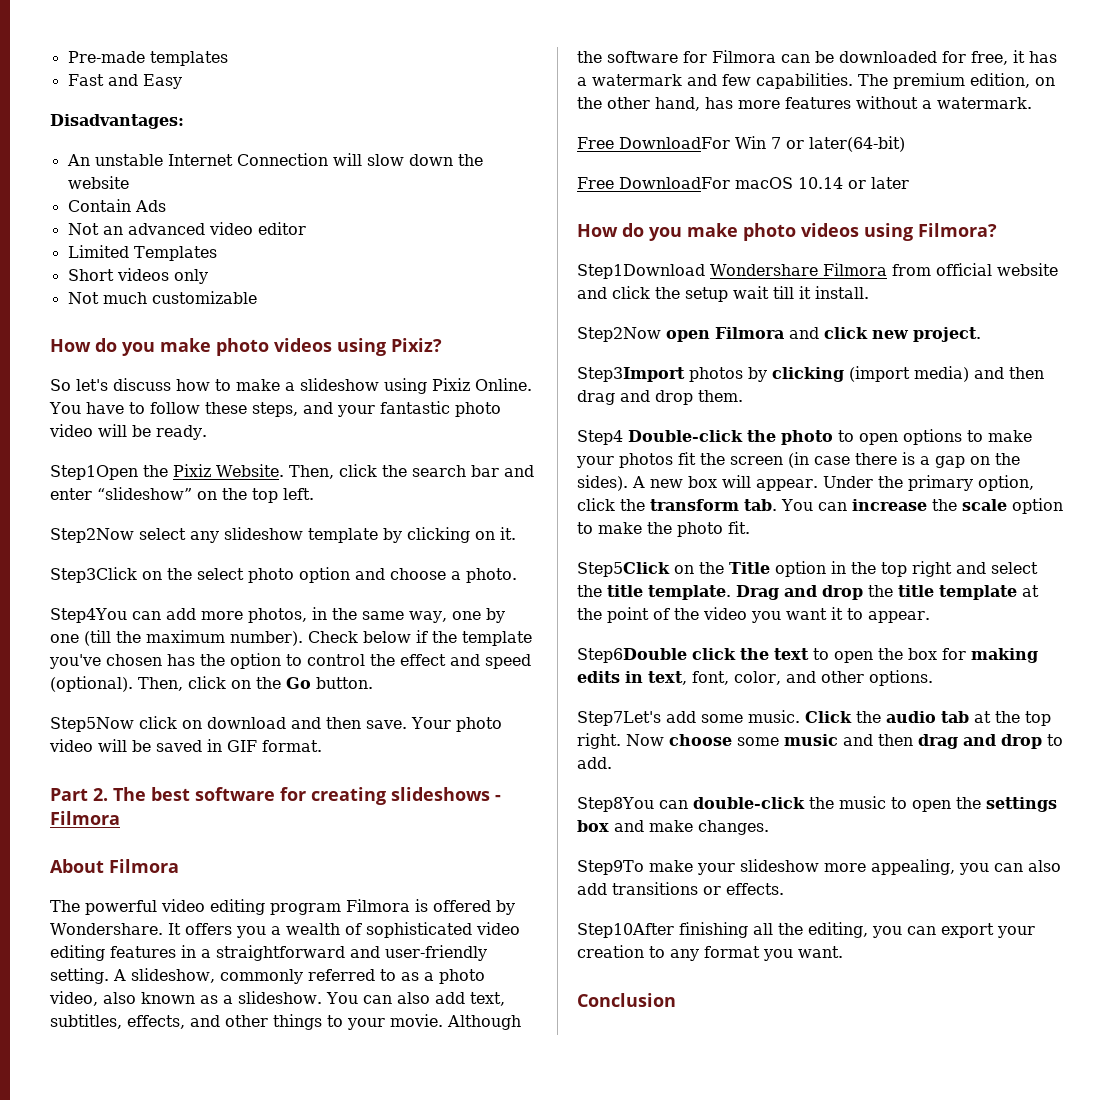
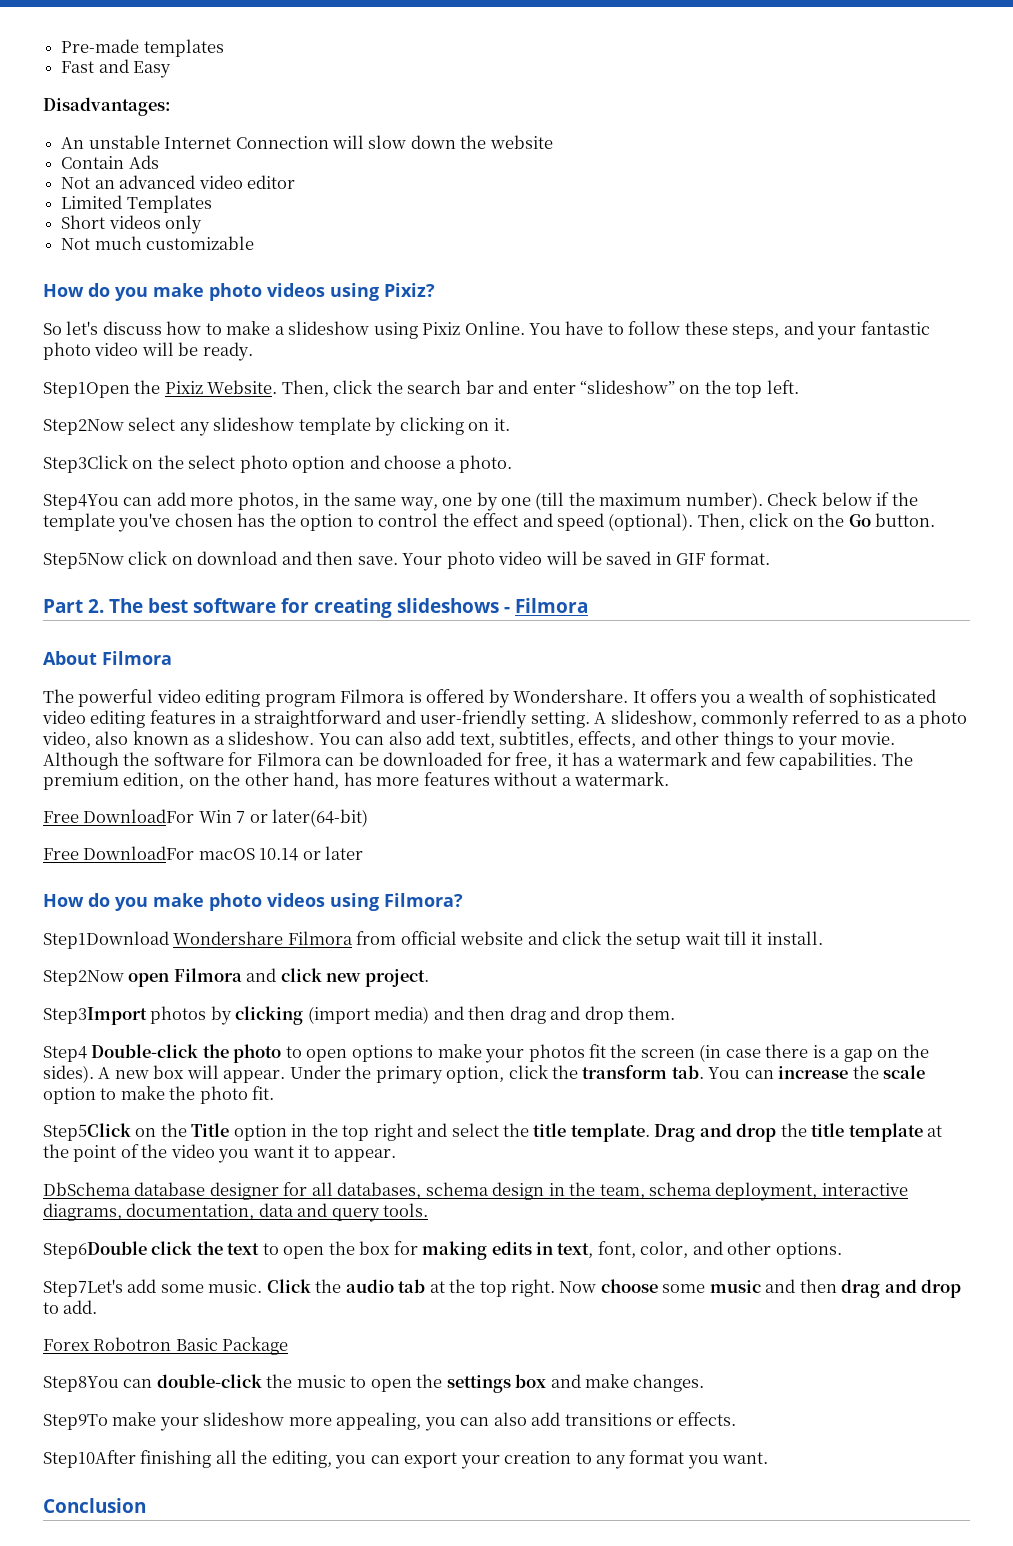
(930, 617) none -> [43,1182,908,1201] [43,1203,429,1222] // DbSchema database designer for all databases, schema design in the team, schema deployment, interactive diagrams, documentation, data and query tools.
(612, 763) none -> [43,1337,289,1355] // Forex Robotron Basic Package

